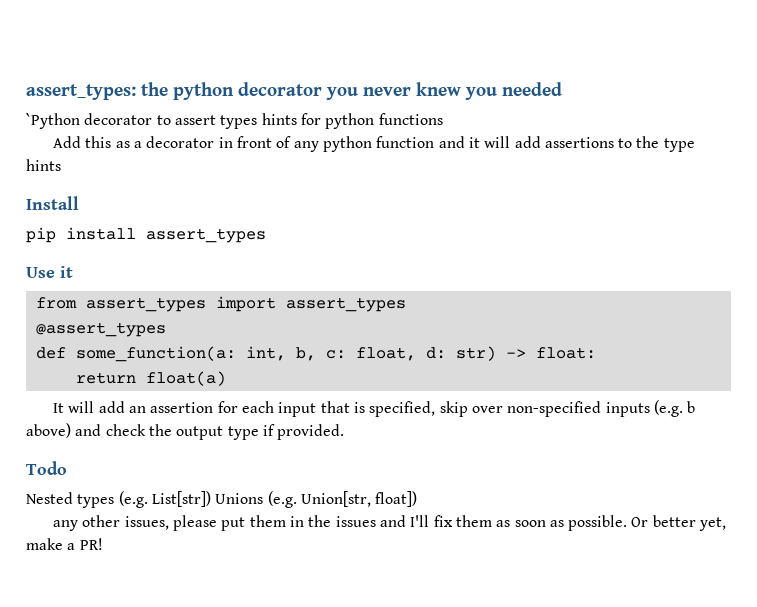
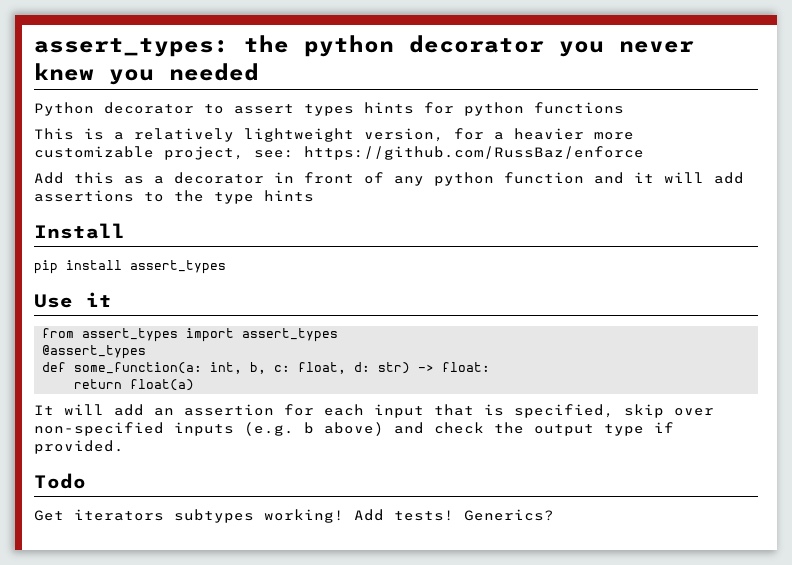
[26,113,80,129] `Python -> [34,102,94,116] Python
(443, 119) none -> [34,128,634,142] [34,146,644,160] // This is a relatively lightweight version, for a heavier more customizable project, see: https://github.com/RussBaz/enforce
[26,491,418,508] [53,515,727,531] [26,538,103,550] Nested types (e.g. List[str]) Unions (e.g. Union[str, float]) // any other issues, please put them in the issues and I'll fix them as soon as possible. Or better yet, make a PR! -> [34,509,554,523] Get iterators subtypes working! Add tests! Generics?

